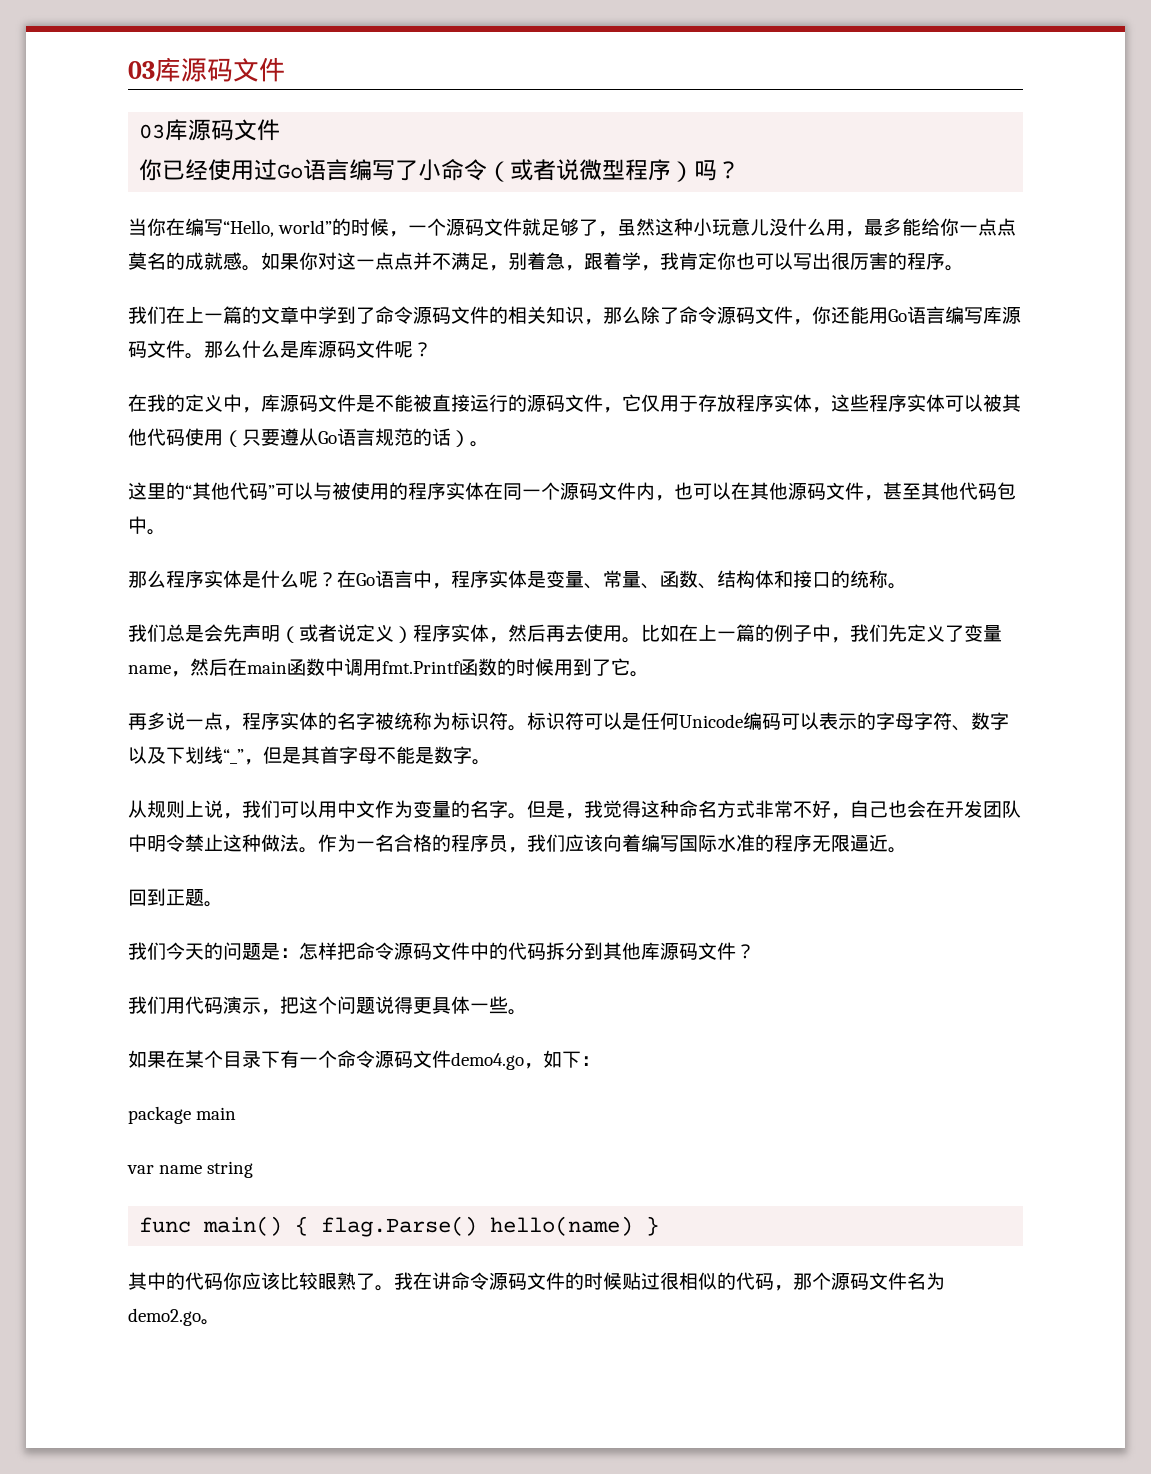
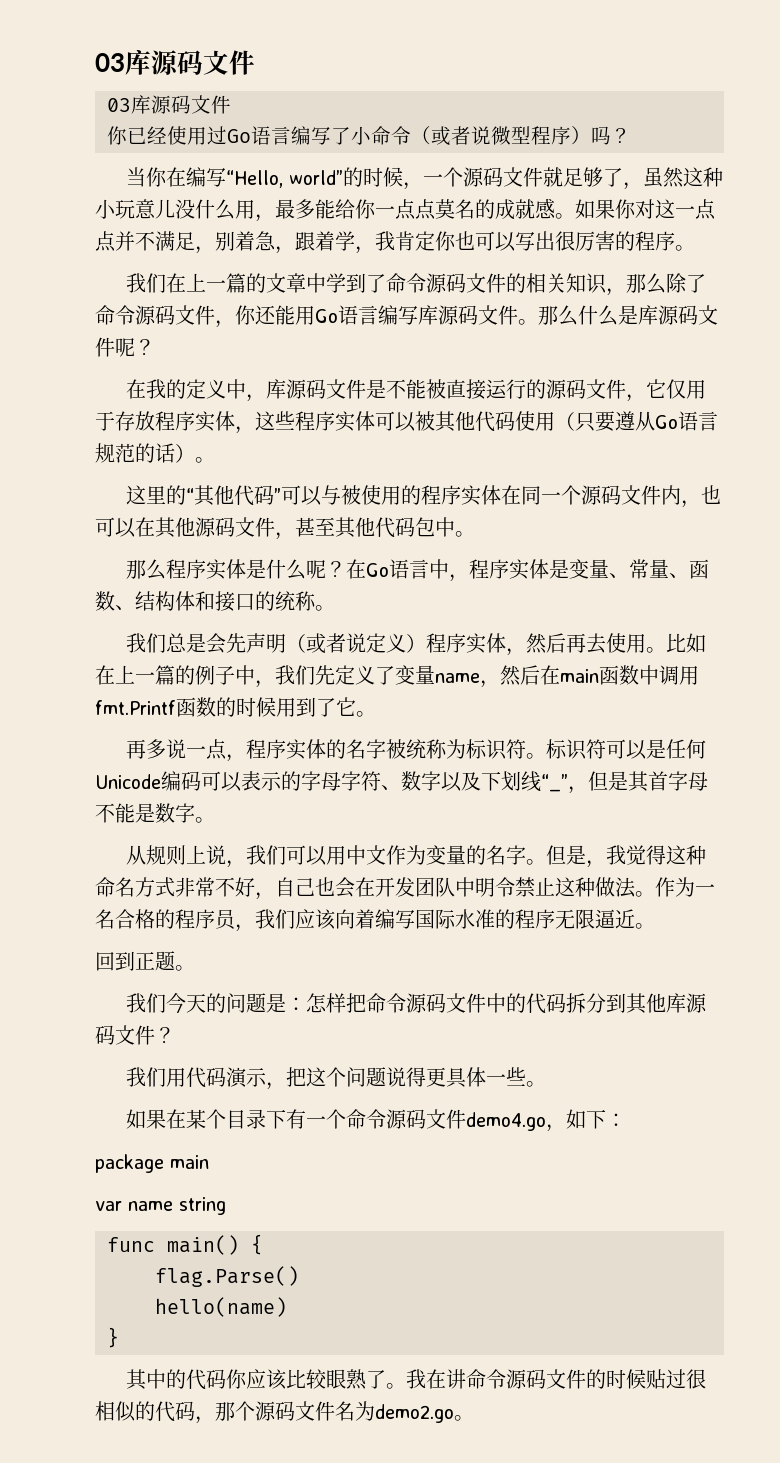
(309, 1226) none -> (263, 1244) //
(478, 1226) none -> (299, 1276) //
(634, 1226) none -> (287, 1307) //

